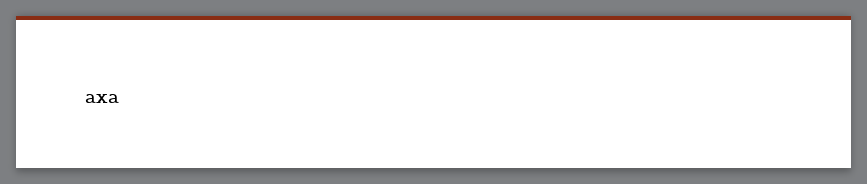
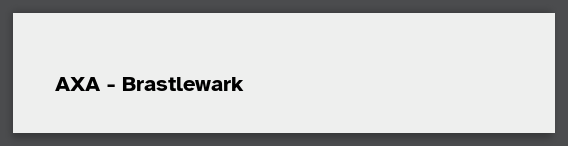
[85,94,119,103] axa -> [55,77,244,91] AXA - Brastlewark

